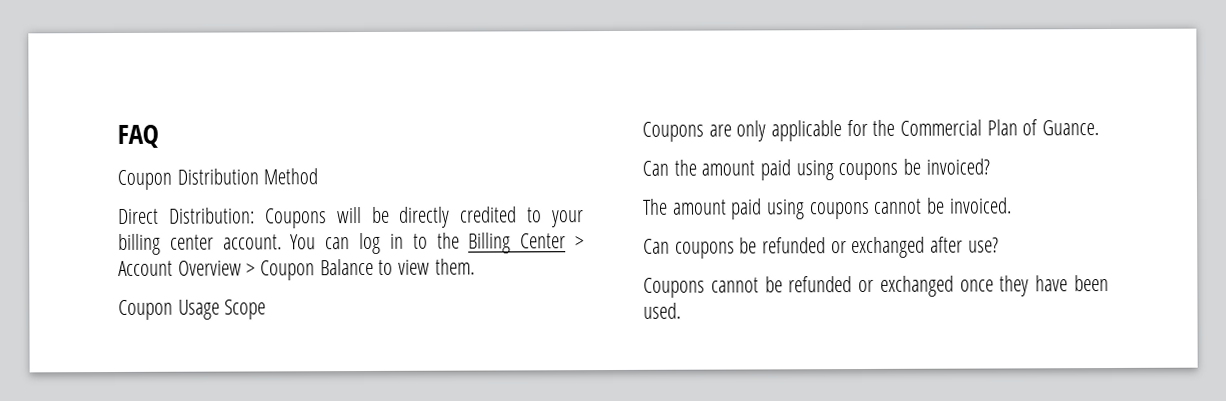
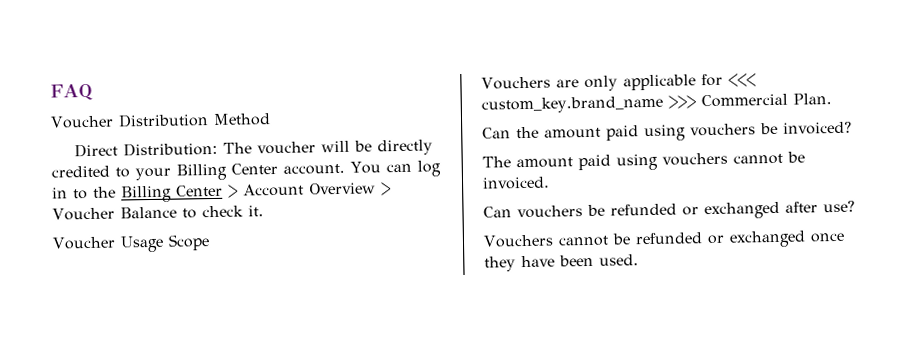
[117,169,172,190] Coupon -> [50,115,114,129] Voucher
[264,208,327,229] Coupons -> [223,141,317,155] The voucher
[118,233,214,255] billing center -> [176,162,278,181] Billing Center
[260,260,316,281] Coupon -> [52,207,115,221] Voucher
[398,258,475,275] [118,299,173,320] view them. // Coupon -> [201,205,264,218] [52,236,116,250] check it. // Voucher
[642,121,704,142] Coupons -> [481,76,551,90] Vouchers
[872,119,1100,136] the Commercial Plan of Guance. -> [727,73,756,87] [481,93,832,114] <<< custom_key.brand_name >>> Commercial Plan.
[838,162,899,181] coupons -> [690,123,756,137] vouchers
[809,201,870,220] coupons -> [662,152,728,166] vouchers
[674,241,735,259] coupons -> [517,205,583,219] vouchers
[643,277,705,298] Coupons -> [483,234,554,248] Vouchers

